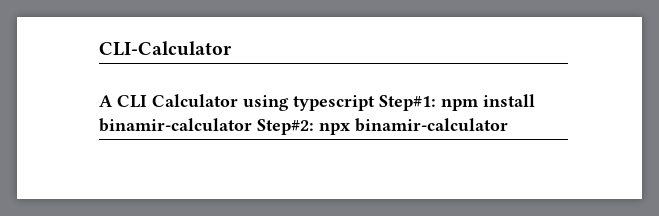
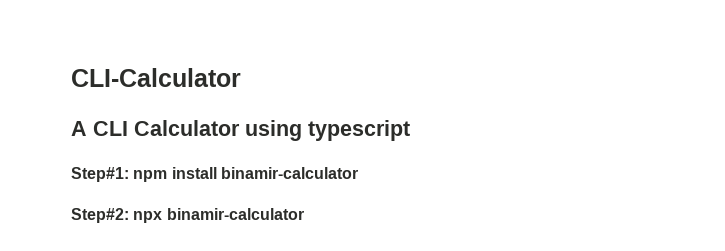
(375, 103) none -> (410, 130) //
(252, 125) none -> (358, 173) //

